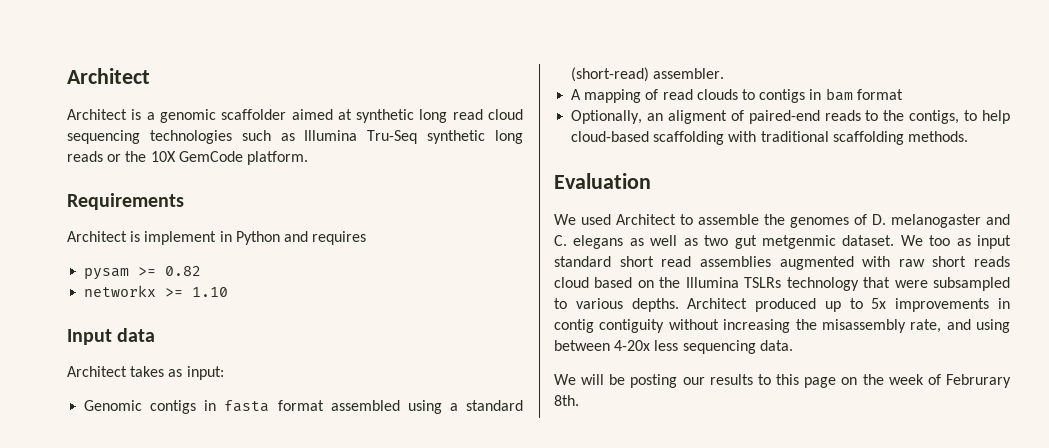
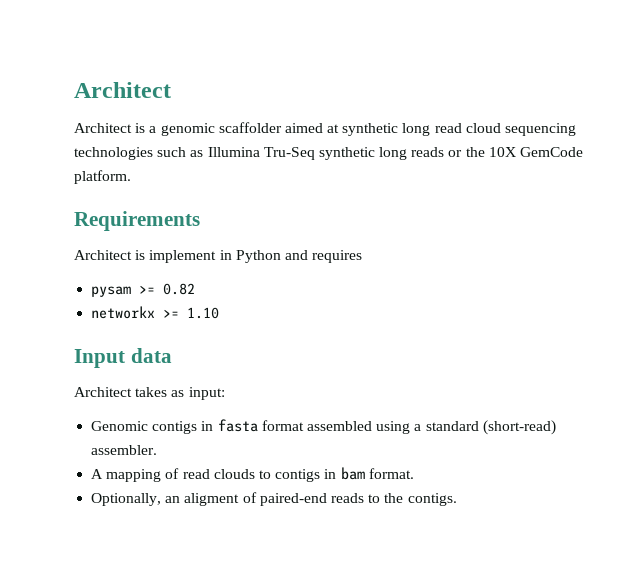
[856,89,903,100] format -> [368,468,414,479] format.
[909,110,1010,124] [571,131,968,145] [554,173,651,189] [554,214,1010,228] [554,235,1011,249] [554,256,1010,270] [554,277,1010,291] [554,298,1010,312] [554,319,1010,333] [554,340,793,354] [554,374,1011,388] [554,395,579,406] contigs, to help cloud-based scaffolding with traditional scaffolding methods. // Evaluation // We used Architect to assemble the genomes of D. melanogaster and C. elegans as well as two gut metgenmic dataset. We too as input standard short read assemblies augmented with raw short reads cloud based on the Illumina TSLRs technology that were subsampled to various depths. Architect produced up to 5x improvements in contig contiguity without increasing the misassembly rate, and using between 4-20x less sequencing data. // We will be posting our results to this page on the week of Februrary 8th. -> [407,493,457,506] contigs.

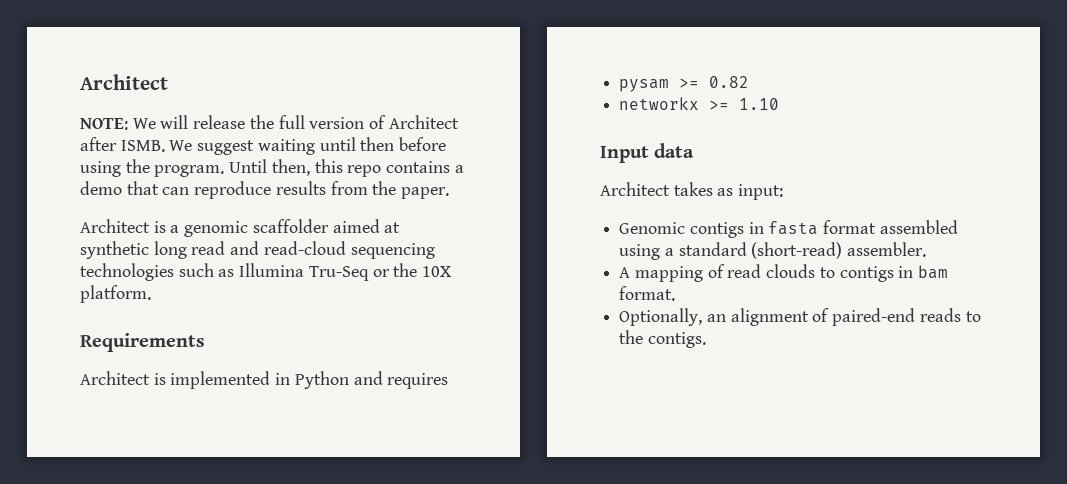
[74,82,171,98] Architect -> [80,74,168,90] [80,115,459,130] [80,137,447,155] [80,159,464,177] [80,181,450,199] Architect // NOTE: We will release the full version of Architect after ISMB. We suggest waiting until then before using the program. Until then, this repo contains a demo that can reproduce results from the paper.
[465,123,501,133] cloud -> [230,241,346,255] and read-cloud
[318,147,445,160] synthetic long reads -> (369, 273) none
[520,147,584,157] GemCode -> (452, 271) none
[149,250,217,263] implement -> [170,371,271,389] implemented
[184,493,240,506] aligment -> [730,308,809,326] alignment

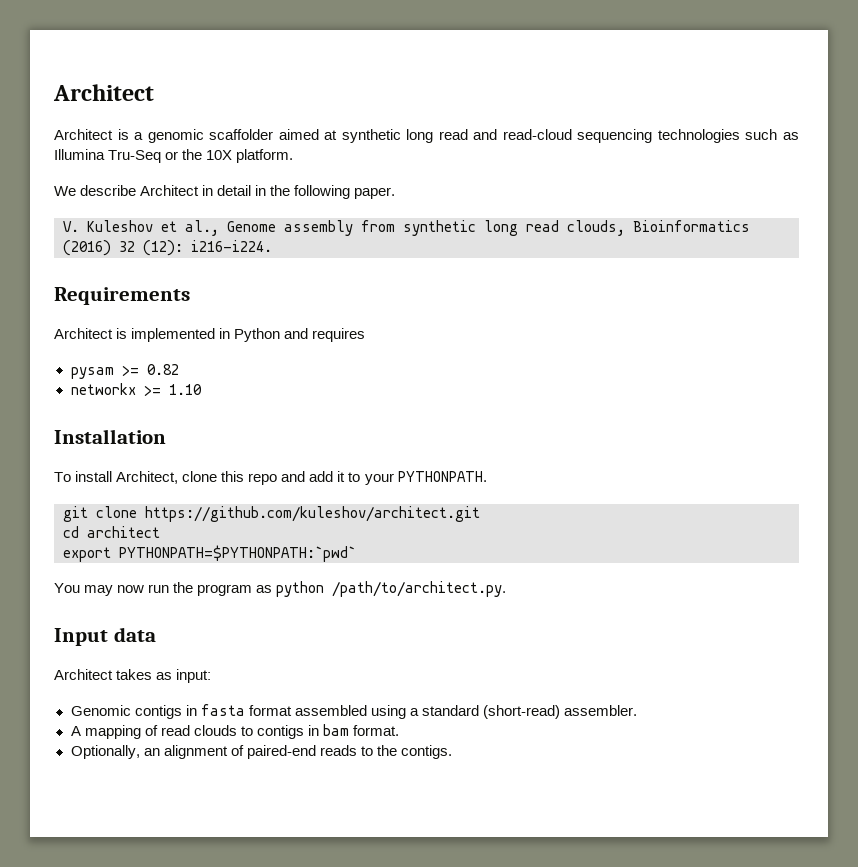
[80,74,168,90] [80,115,459,130] [80,137,447,155] [80,159,464,177] [80,181,450,199] Architect // NOTE: We will release the full version of Architect after ISMB. We suggest waiting until then before using the program. Until then, this repo contains a demo that can reproduce results from the paper. -> [53,84,154,101] Architect
(151, 294) none -> [54,185,396,199] [63,220,750,236] [63,240,272,256] // We describe Architect in detail in the following paper. // V. Kuleshov et al., Genome assembly from synthetic long read clouds, Bioinformatics (2016) 32 (12): i216-i224.
(780, 104) none -> [54,429,166,444] [54,471,487,485] [63,506,480,522] [63,526,160,538] [63,545,356,562] [54,581,507,597] // Installation // To install Architect, clone this repo and add it to your PYTHONPATH. // git clone https://github.com/kuleshov/architect.git // cd architect // export PYTHONPATH=$PYTHONPATH:`pwd` // You may now run the program as python /path/to/architect.py.

